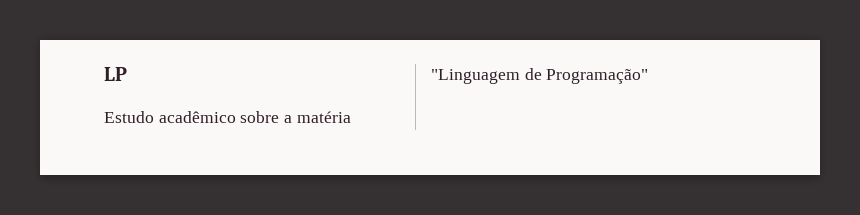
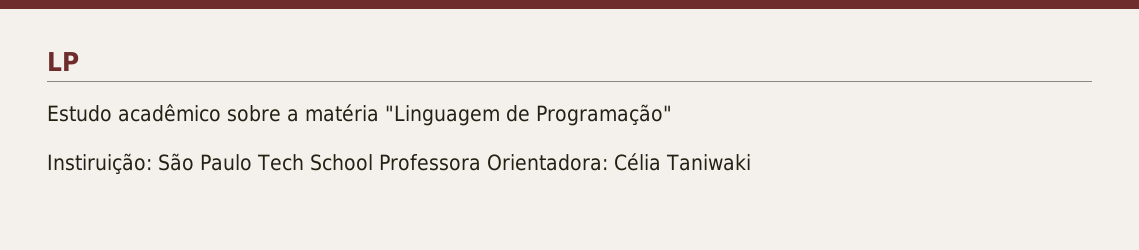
(649, 76) none -> [47,153,751,175] // Instiruição: São Paulo Tech School Professora Orientadora: Célia Taniwaki

